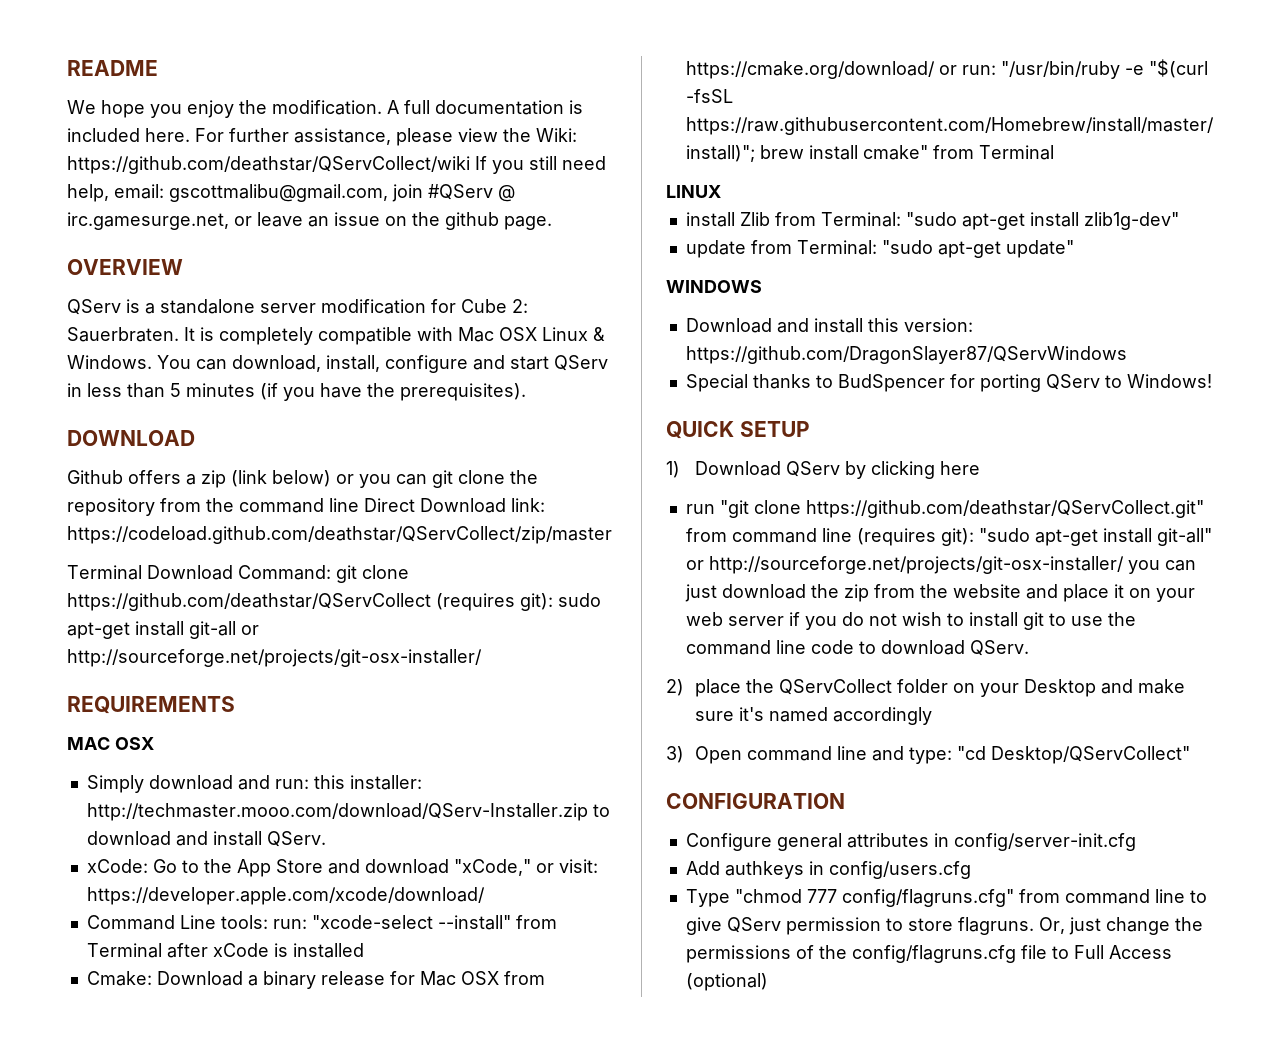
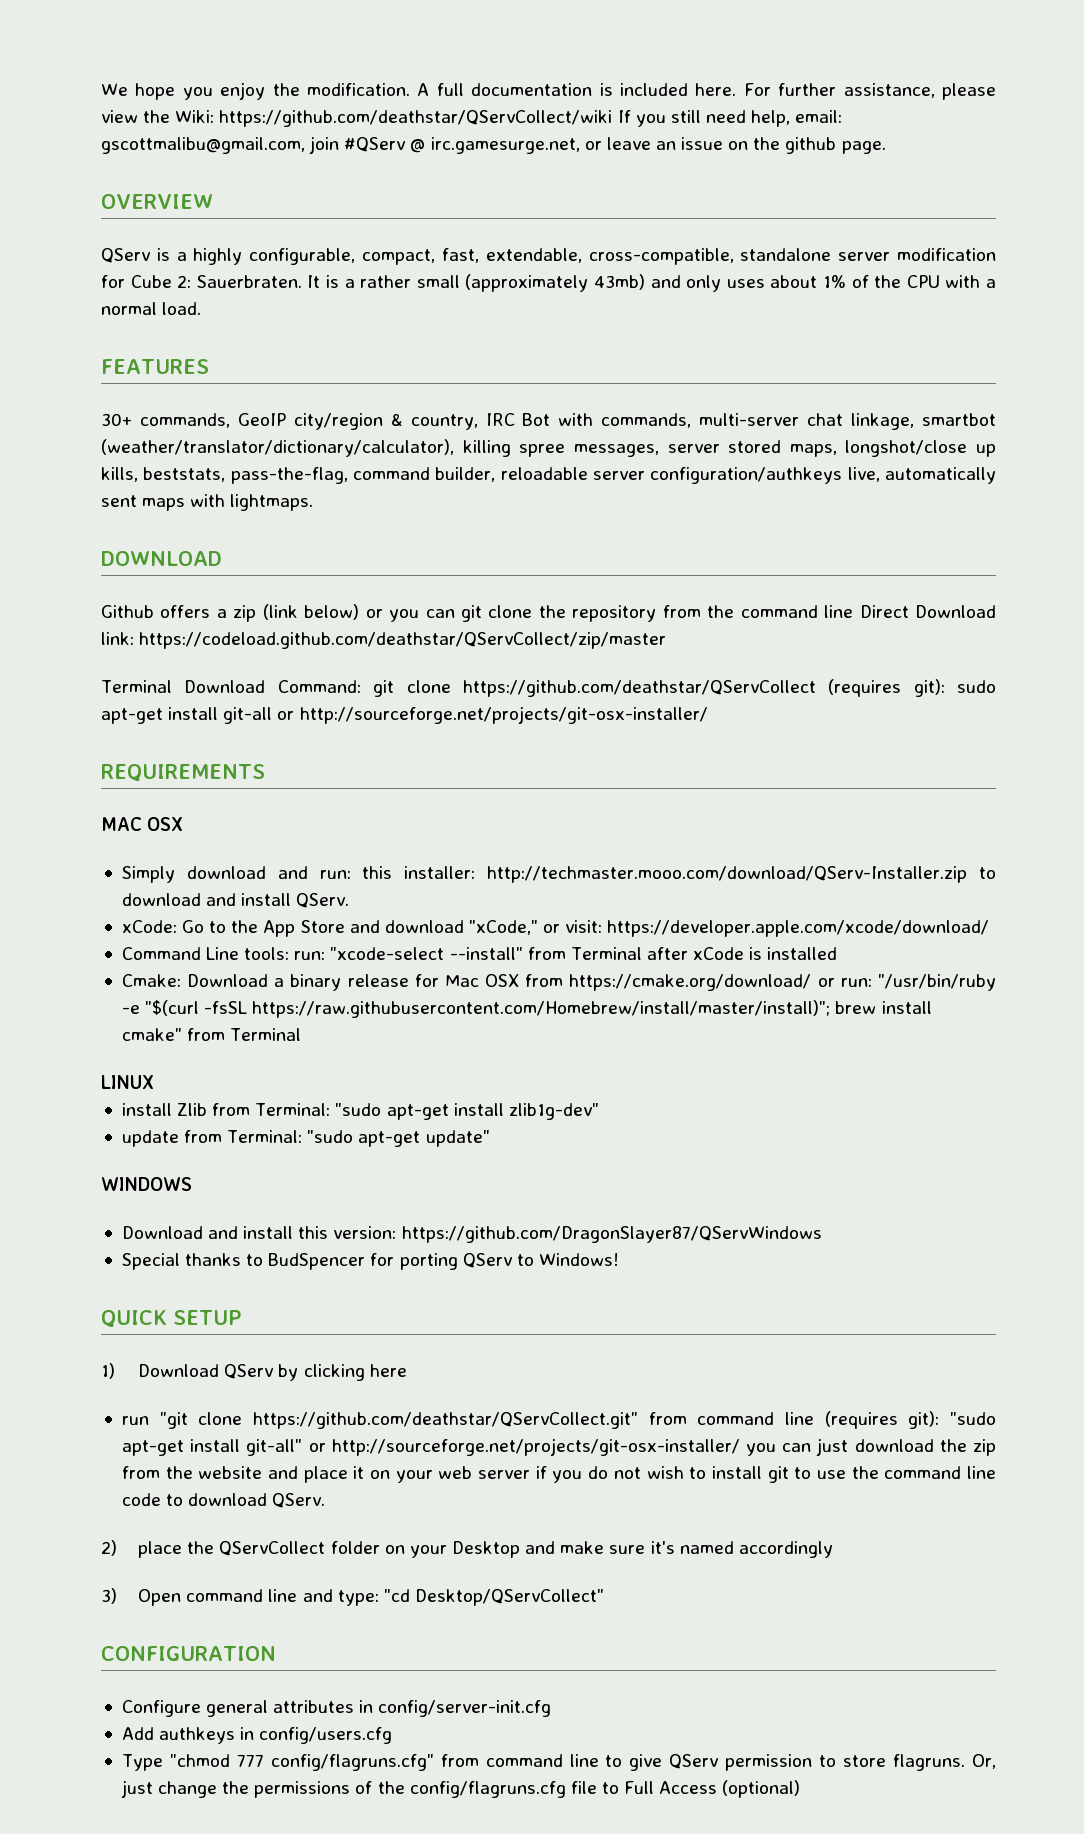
[67,60,158,76] README // -> (101, 89) none
(155, 308) none -> [193,248,734,265] highly configurable, compact, fast, extendable, cross-compatible,
[219,327,605,345] [67,355,608,373] [67,383,526,401] completely compatible with Mac OSX Linux & Windows. You can download, install, configure and start QServ in less than 5 minutes (if you have the prerequisites). -> [344,274,997,292] [101,302,202,315] [101,359,209,374] [101,413,996,430] [101,439,996,457] [101,467,997,484] [101,494,314,511] a rather small (approximately 43mb) and only uses about 1% of the CPU with a normal load. // FEATURES // 30+ commands, GeoIP city/region & country, IRC Bot with commands, multi-server chat linkage, smartbot (weather/translator/dictionary/calculator), killing spree messages, server stored maps, longshot/close up kills, beststats, pass-the-flag, command builder, reloadable server configuration/authkeys live, automatically sent maps with lightmaps.

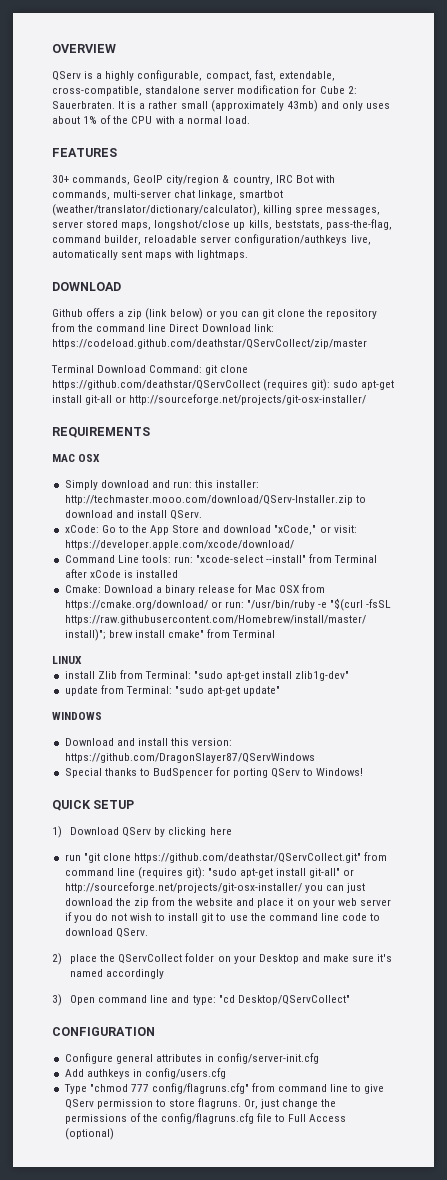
[101,82,996,100] [101,110,843,127] [101,136,886,154] We hope you enjoy the modification. A full documentation is included here. For further assistance, please view the Wiki: https://github.com/deathstar/QServCollect/wiki If you still need help, email: gscottmalibu@gmail.com, join #QServ @ irc.gamesurge.net, or leave an issue on the github page. // -> (52, 48) none

